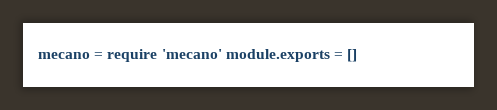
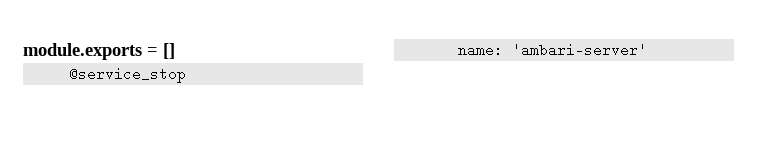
[38,49,222,62] mecano = require 'mecano' -> (23, 51) none
(358, 55) none -> [68,67,186,83] [457,43,647,57] // @service_stop // name: 'ambari-server'

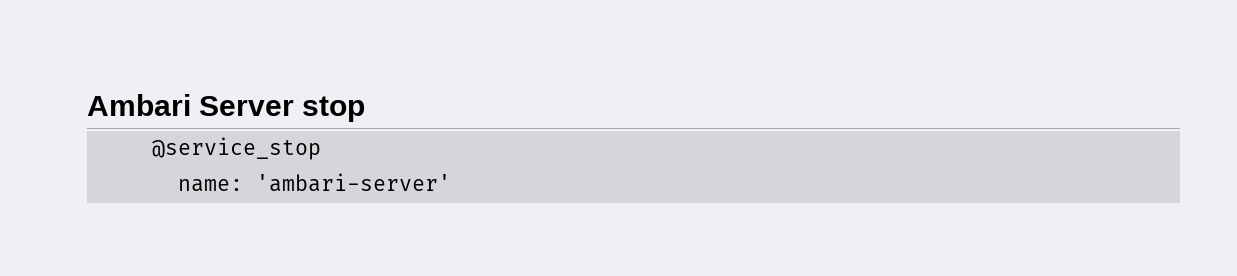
[23,43,175,60] module.exports = [] -> [87,94,366,122] Ambari Server stop

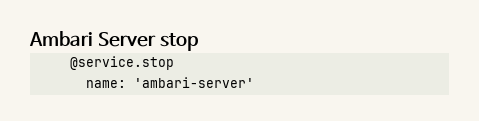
[151,137,321,160] @service_stop -> [70,56,175,70] @service.stop

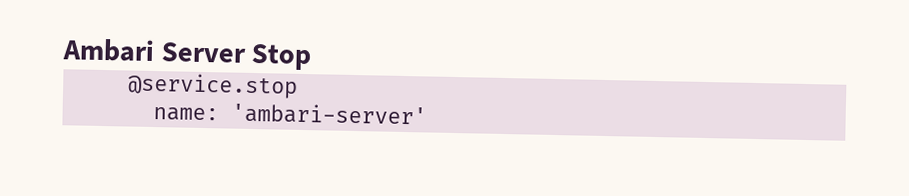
[159,33,198,51] stop -> [251,43,313,71] Stop

